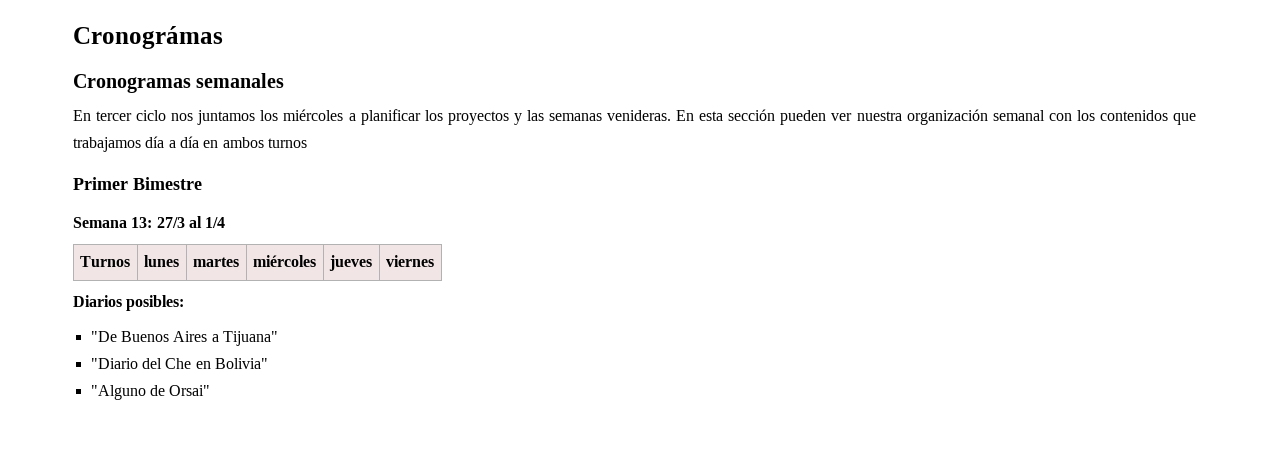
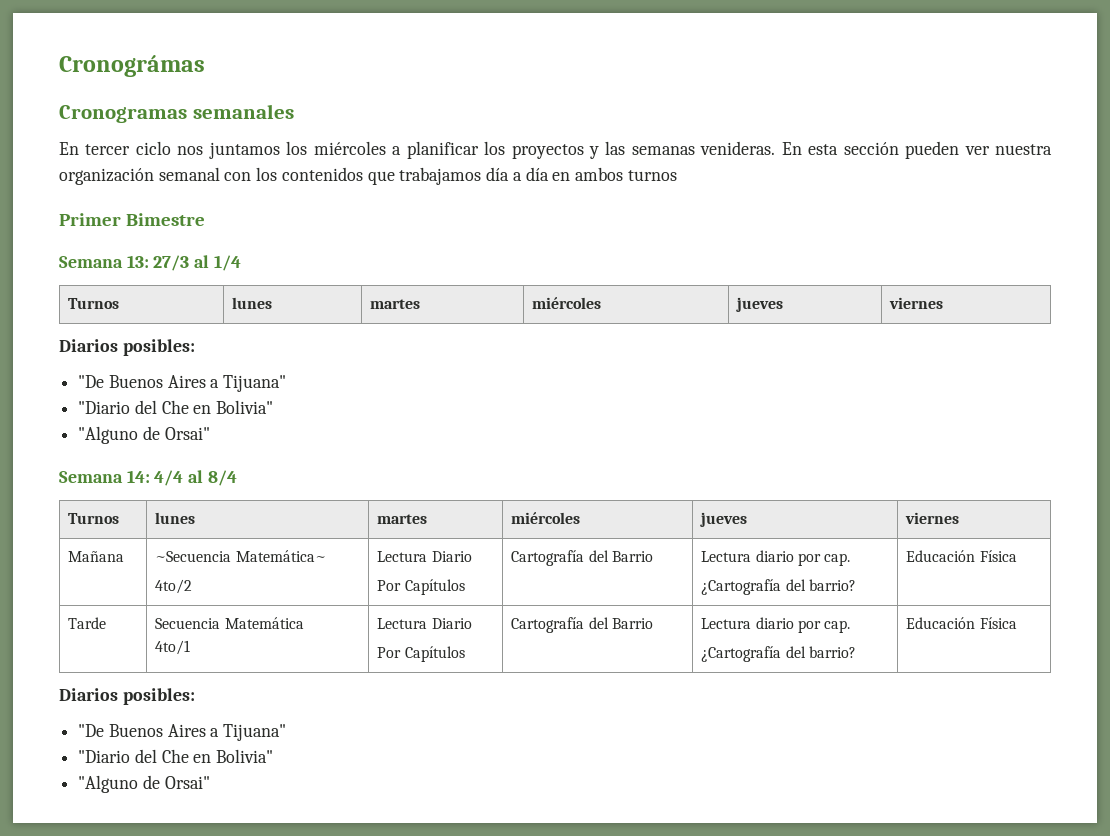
(211, 390) none -> [59,470,237,486] [68,513,120,524] [155,512,196,524] [377,514,428,524] [511,512,581,524] [700,512,748,527] [905,512,960,524] [68,551,125,562] [155,550,326,562] [155,579,193,594] [377,551,472,562] [377,579,465,595] [511,550,653,566] [701,550,851,566] [701,579,856,595] [906,550,1017,562] [68,617,107,629] [155,617,304,629] [155,640,191,655] [377,618,472,629] [377,646,465,662] [511,617,653,633] [701,617,851,633] [701,646,856,662] [906,617,1017,629] [59,688,195,705] [78,724,287,741] [78,749,274,763] [78,775,210,793] // Semana 14: 4/4 al 8/4 // Turnos | lunes | martes | miércoles | jueves | viernes // Mañana | ~Secuencia Matemática~ // 4to/2 | Lectura Diario // Por Capítulos | Cartografía del Barrio | Lectura diario por cap. // ¿Cartografía del barrio? | Educación Física // Tarde | Secuencia Matemática // 4to/1 | Lectura Diario // Por Capítulos | Cartografía del Barrio | Lectura diario por cap. // ¿Cartografía del barrio? | Educación Física // Diarios posibles: // "De Buenos Aires a Tijuana" // "Diario del Che en Bolivia" // "Alguno de Orsai"

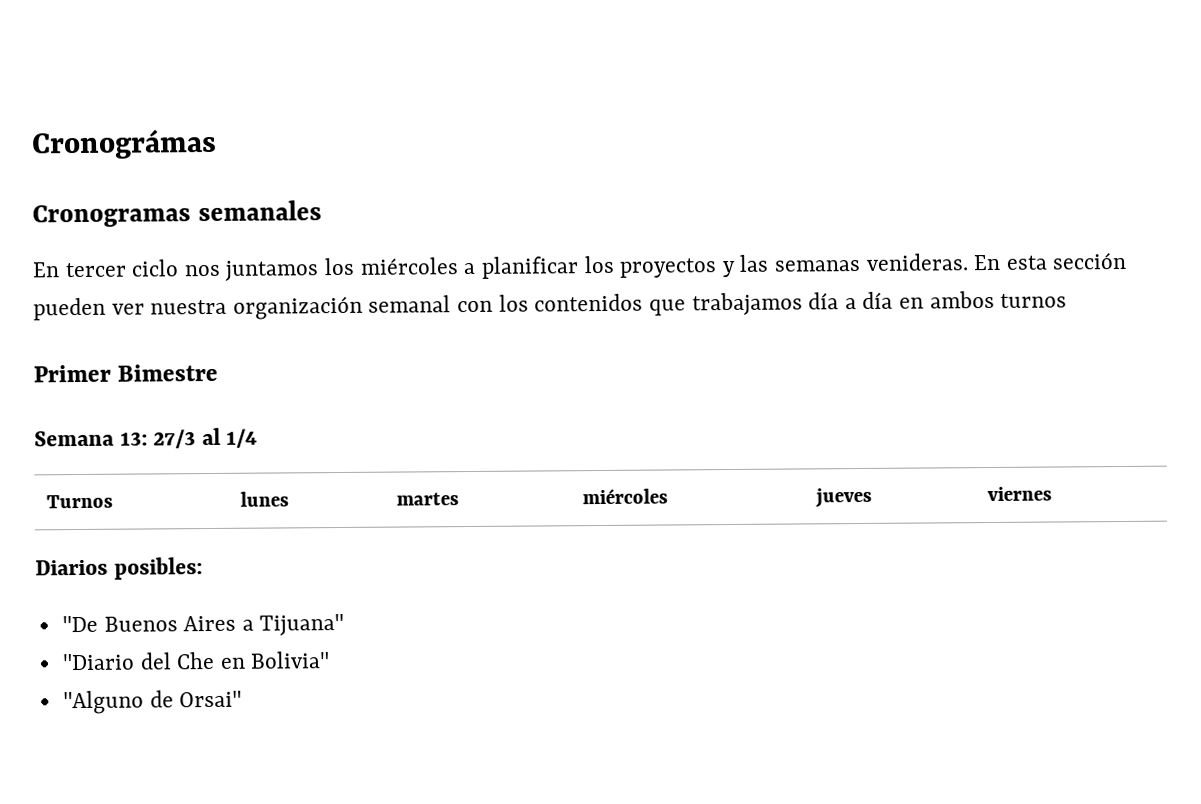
[59,470,237,486] [68,513,120,524] [155,512,196,524] [377,514,428,524] [511,512,581,524] [700,512,748,527] [905,512,960,524] [68,551,125,562] [155,550,326,562] [155,579,193,594] [377,551,472,562] [377,579,465,595] [511,550,653,566] [701,550,851,566] [701,579,856,595] [906,550,1017,562] [68,617,107,629] [155,617,304,629] [155,640,191,655] [377,618,472,629] [377,646,465,662] [511,617,653,633] [701,617,851,633] [701,646,856,662] [906,617,1017,629] [59,688,195,705] [78,724,287,741] [78,749,274,763] [78,775,210,793] // Semana 14: 4/4 al 8/4 // Turnos | lunes | martes | miércoles | jueves | viernes // Mañana | ~Secuencia Matemática~ // 4to/2 | Lectura Diario // Por Capítulos | Cartografía del Barrio | Lectura diario por cap. // ¿Cartografía del barrio? | Educación Física // Tarde | Secuencia Matemática // 4to/1 | Lectura Diario // Por Capítulos | Cartografía del Barrio | Lectura diario por cap. // ¿Cartografía del barrio? | Educación Física // Diarios posibles: // "De Buenos Aires a Tijuana" // "Diario del Che en Bolivia" // "Alguno de Orsai" -> (243, 699) none

